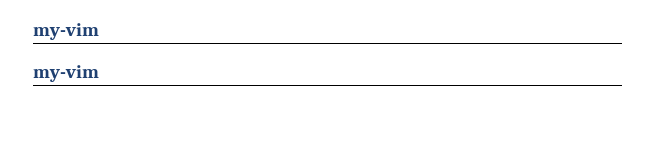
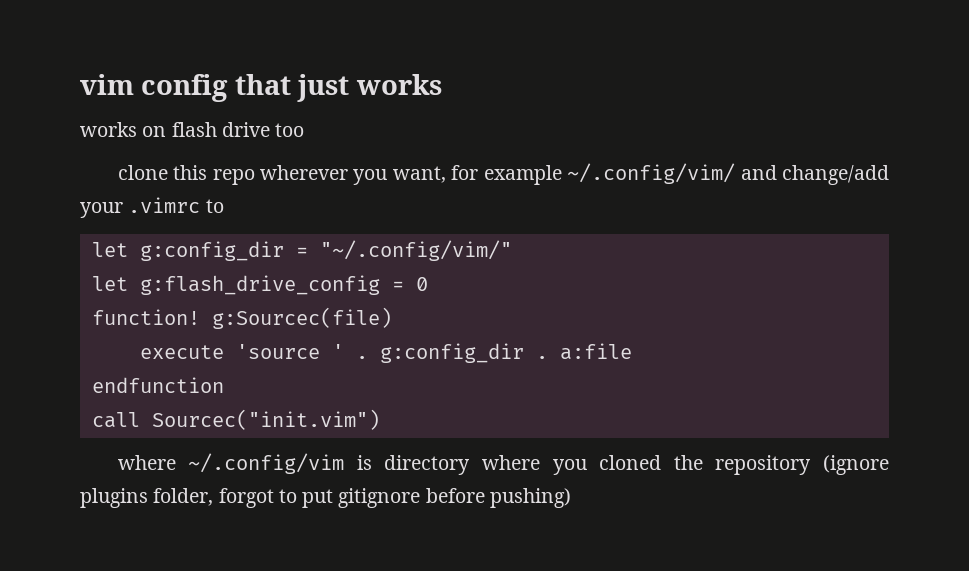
[33,23,99,40] [33,65,99,82] my-vim // my-vim -> [80,74,442,102] [80,122,305,137] [117,163,890,185] [80,197,224,218] [91,240,512,261] [91,275,428,295] [91,307,392,329] [139,343,632,363] [91,377,224,393] [91,409,380,430] [117,453,890,475] [80,488,571,508] vim config that just works // works on flash drive too // clone this repo wherever you want, for example ~/.config/vim/ and change/add your .vimrc to // let g:config_dir = "~/.config/vim/" // let g:flash_drive_config = 0 // function! g:Sourcec(file) // execute 'source ' . g:config_dir . a:file // endfunction // call Sourcec("init.vim") // where ~/.config/vim is directory where you cloned the repository (ignore plugins folder, forgot to put gitignore before pushing)

